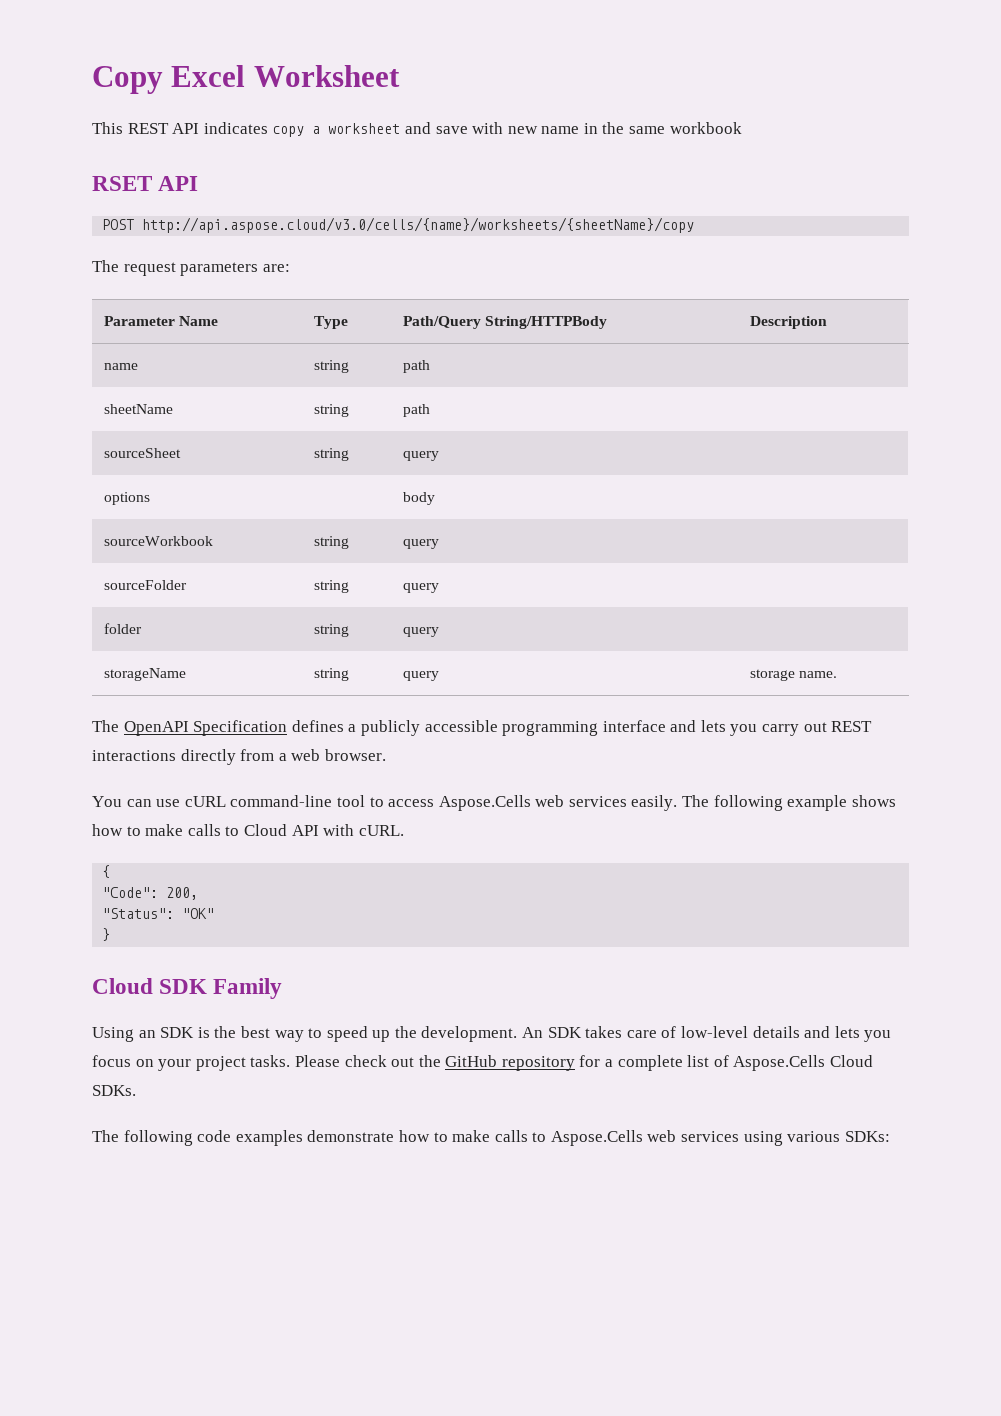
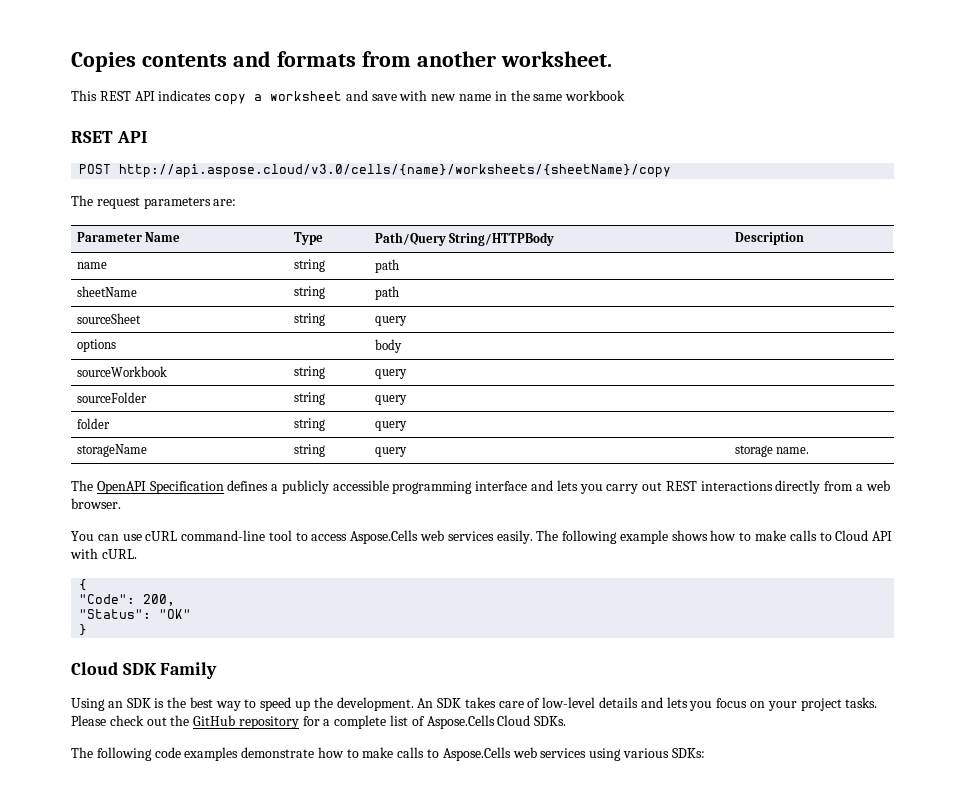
[92,65,400,94] Copy Excel Worksheet -> [71,51,612,72] Copies contents and formats from another worksheet.

